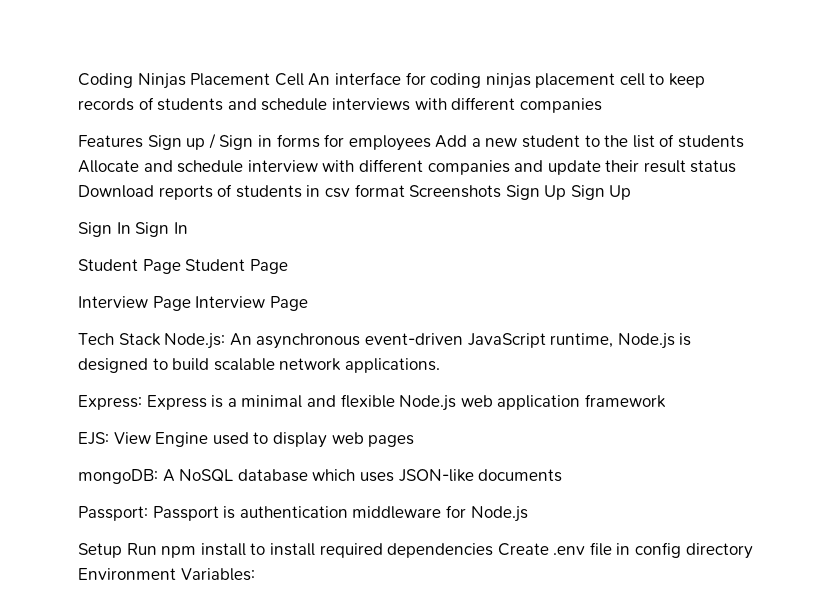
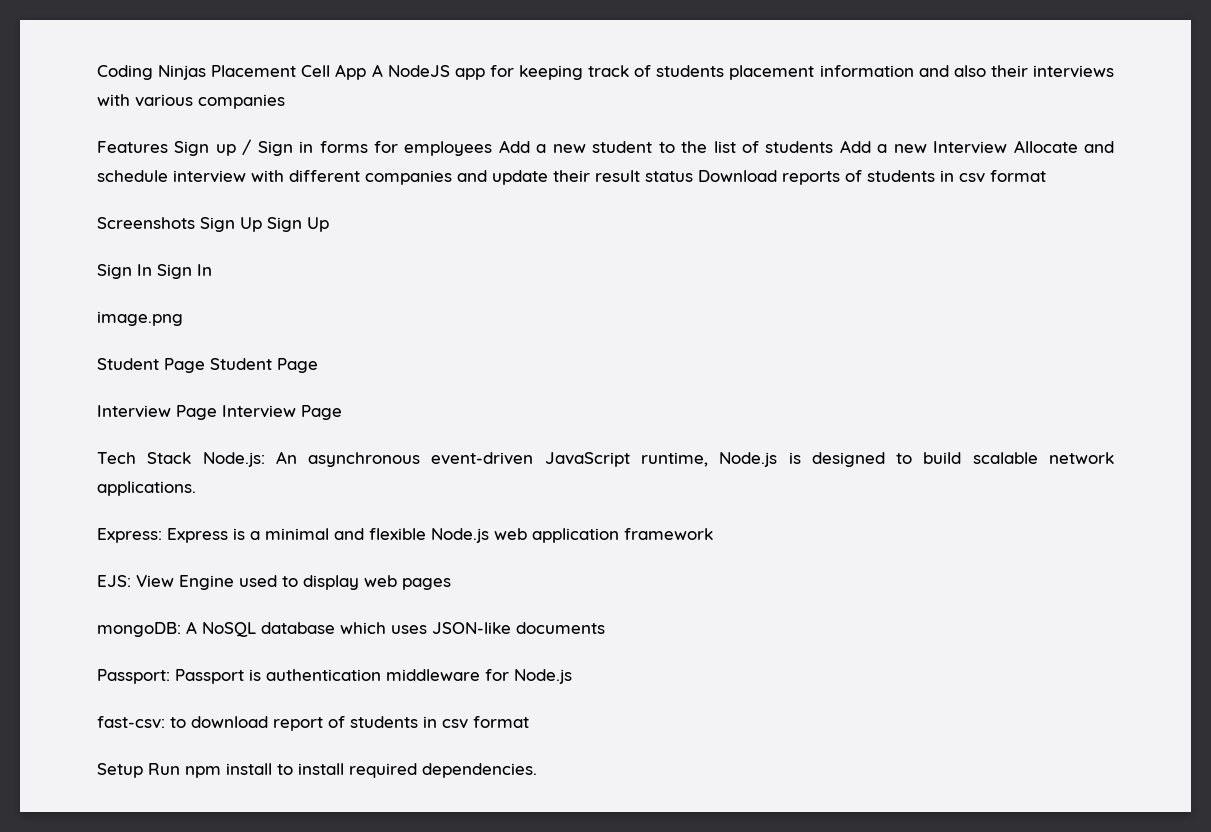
[308,72,706,89] [78,97,328,111] An interface for coding ninjas placement cell to keep records of students and schedule -> [335,64,1028,80] App A NodeJS app for keeping track of students placement information and also their
[451,97,516,110] different -> [135,94,193,107] various
(745, 141) none -> [839,140,1008,154] Add a new Interview
(405, 190) none -> (1046, 176) //
(188, 228) none -> [97,311,183,326] // image.png
(528, 514) none -> [97,716,529,731] // fast-csv: to download report of students in csv format
[387,542,753,559] [78,568,255,581] dependencies Create .env file in config directory Environment Variables: -> [422,763,537,778] dependencies.

